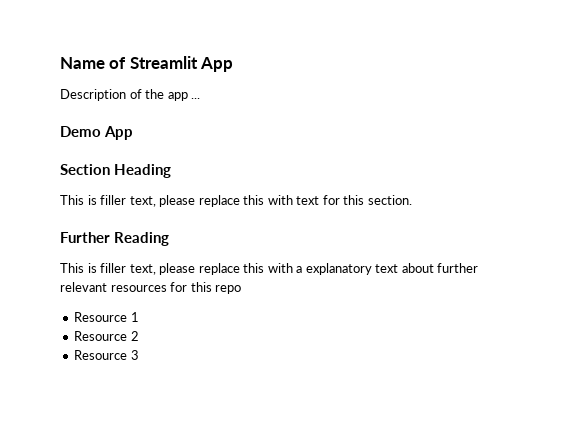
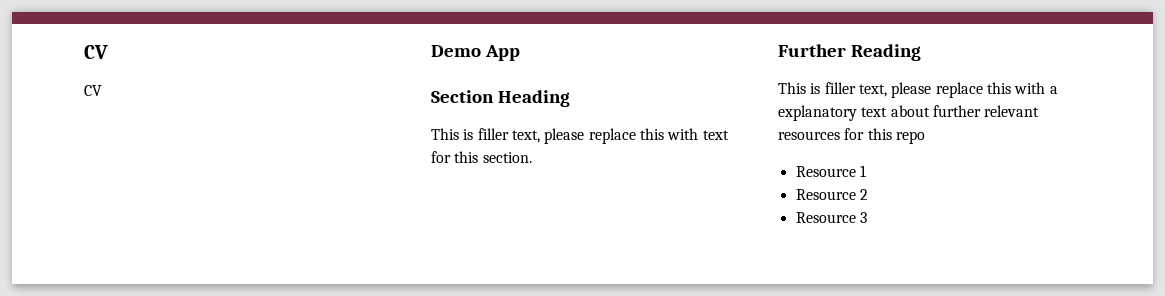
[60,56,234,72] [60,89,201,101] Name of Streamlit App // Description of the app ... -> [84,45,108,59] [84,85,102,96] CV // CV

